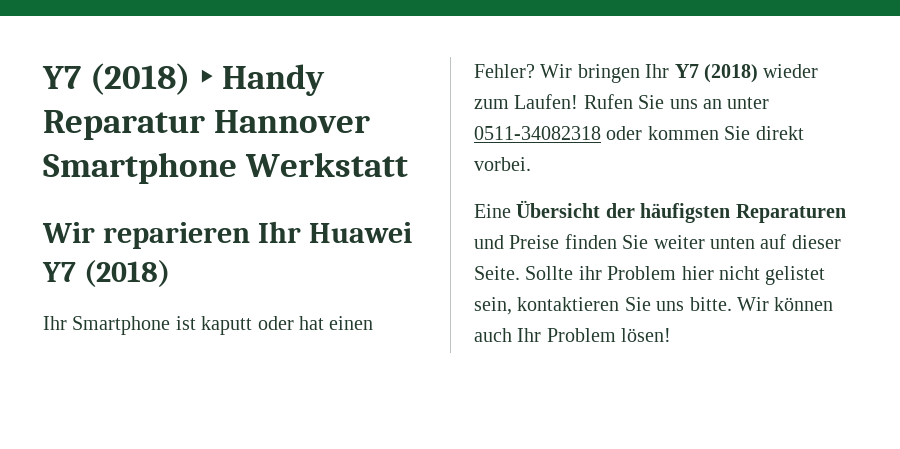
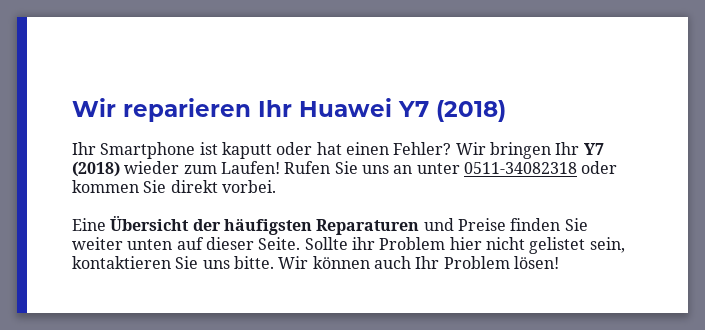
[42,63,325,96] [43,110,371,140] [43,152,409,184] Y7 (2018) ‣ Handy Reparatur Hannover Smartphone Werkstatt // -> (72, 107) none

